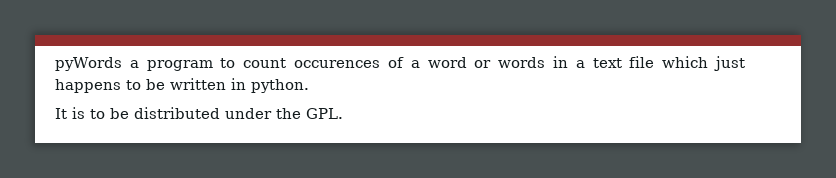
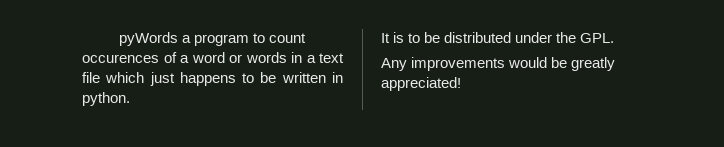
(343, 113) none -> [381,57,616,71] [381,77,461,91] // Any improvements would be greatly appreciated!

